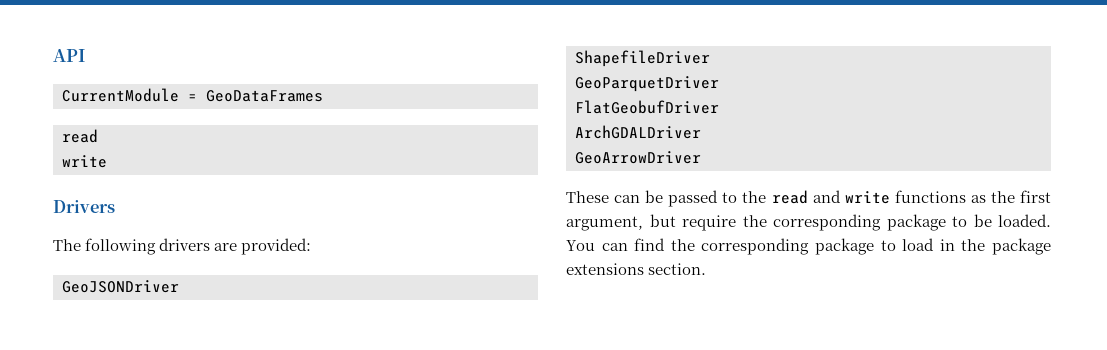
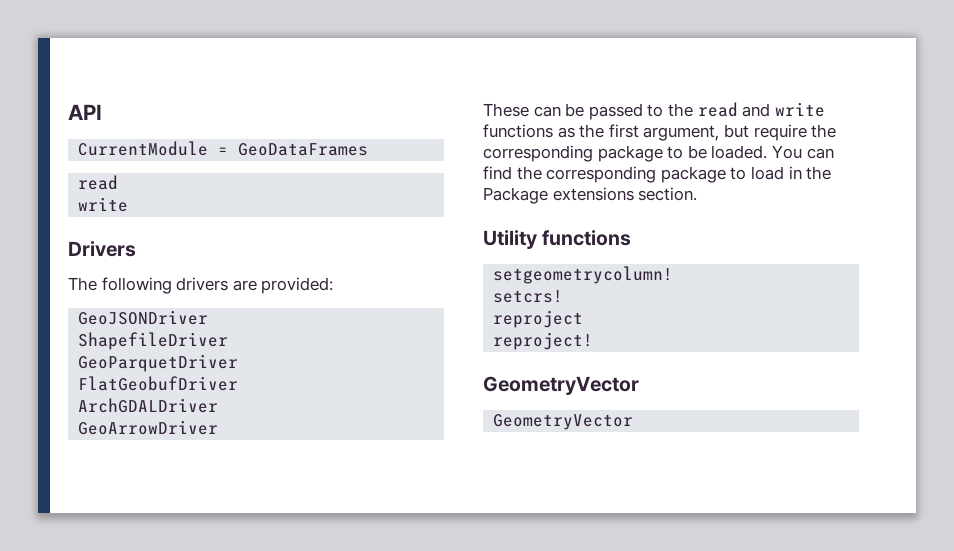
[992,238,1051,255] package -> [483,187,548,204] Package
(707, 269) none -> [483,230,632,249] [493,266,674,284] [493,290,564,303] [493,310,584,328] [493,332,594,350] [483,376,639,395] [493,414,634,430] // Utility functions // setgeometrycolumn! // setcrs! // reproject // reproject! // GeometryVector // GeometryVector

